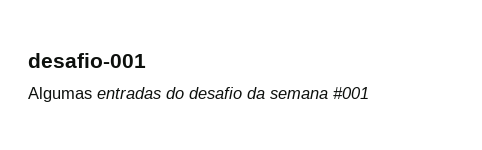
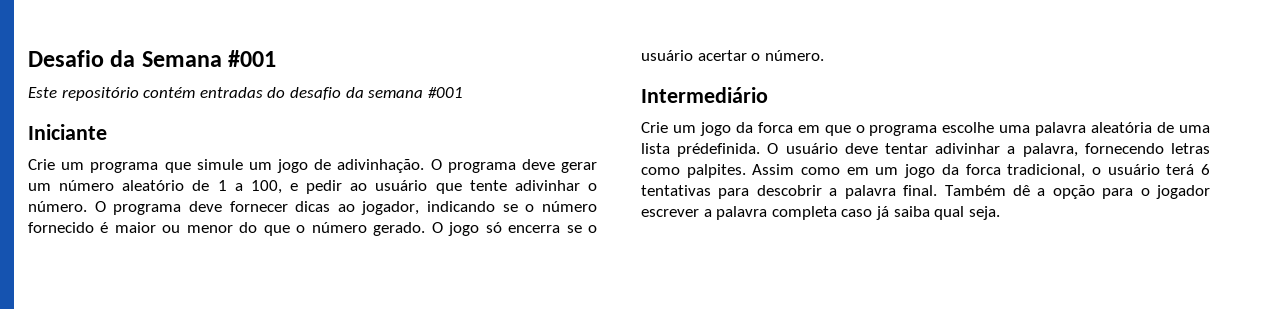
[28,53,146,68] [28,87,92,102] desafio-001 // Algumas -> [28,50,277,67] [28,87,196,101] Desafio da Semana #001 // Este repositório contém
(369, 93) none -> [28,124,107,140] [28,159,597,173] [28,180,598,194] [28,201,597,215] [28,222,597,236] [641,50,824,61] [641,87,768,103] [641,122,1210,136] [641,143,1210,157] [641,164,1210,178] [641,185,1210,199] [641,206,1000,220] // Iniciante // Crie um programa que simule um jogo de adivinhação. O programa deve gerar um número aleatório de 1 a 100, e pedir ao usuário que tente adivinhar o número. O programa deve fornecer dicas ao jogador, indicando se o número fornecido é maior ou menor do que o número gerado. O jogo só encerra se o usuário acertar o número. // Intermediário // Crie um jogo da forca em que o programa escolhe uma palavra aleatória de uma lista prédefinida. O usuário deve tentar adivinhar a palavra, fornecendo letras como palpites. Assim como em um jogo da forca tradicional, o usuário terá 6 tentativas para descobrir a palavra final. Também dê a opção para o jogador escrever a palavra completa caso já saiba qual seja.

